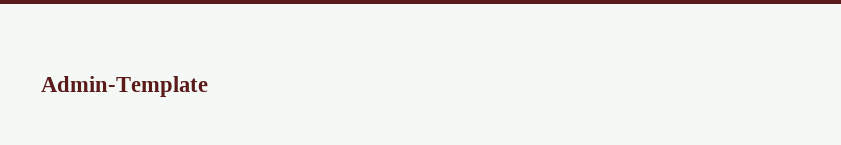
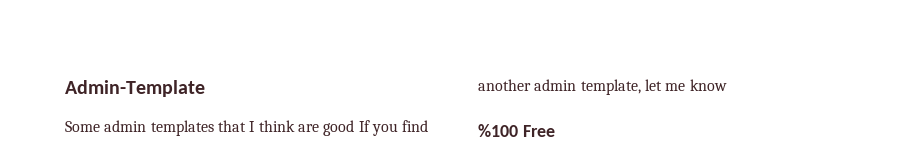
(208, 86) none -> [65,120,429,136] [478,79,727,95] [478,124,555,137] // Some admin templates that I think are good If you find another admin template, let me know // %100 Free

